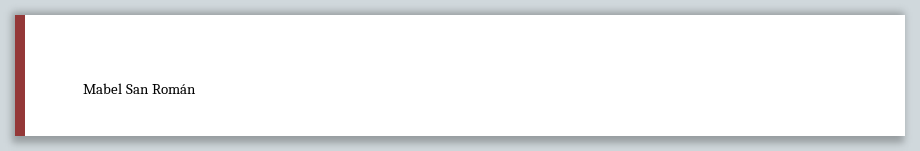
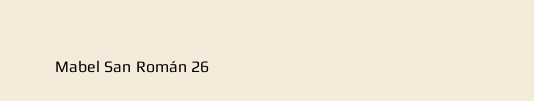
(196, 89) none -> [190,61,209,73] 26

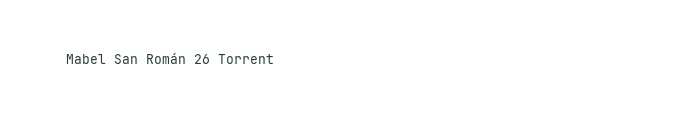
(209, 67) none -> [218,54,274,64] Torrent

